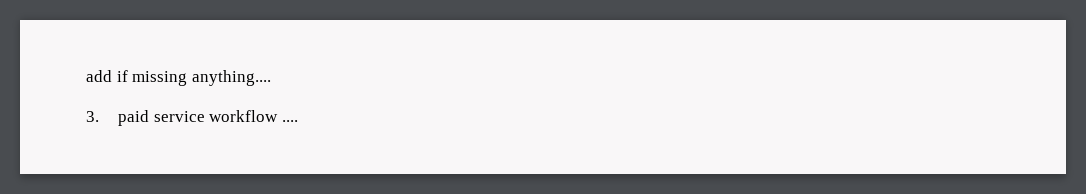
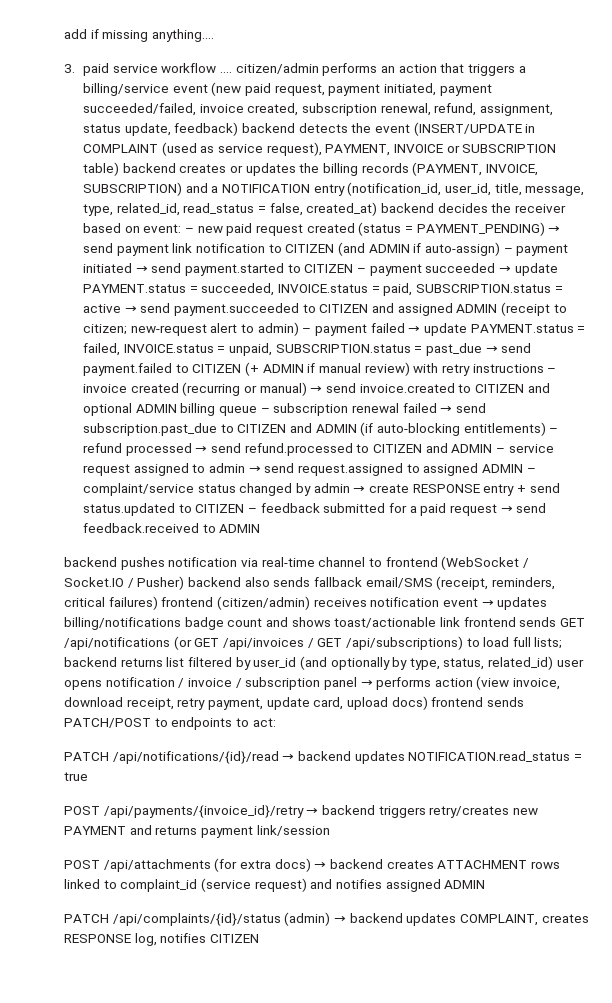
(299, 121) none -> [235,63,526,76] [83,82,492,96] [83,103,553,116] [83,122,536,136] [83,142,557,156] [83,162,538,176] [83,182,585,196] [83,202,566,216] [83,222,561,236] [83,242,569,256] [83,263,558,276] [83,283,563,296] [83,302,567,316] [83,322,586,336] [83,343,532,356] [83,362,557,376] [83,382,550,396] [83,403,486,416] [83,422,559,436] [83,443,554,456] [83,463,536,476] [83,483,560,496] [83,503,547,516] [83,523,261,533] [64,556,529,570] [64,576,555,590] [64,596,548,610] [64,617,585,630] [64,636,563,650] [64,656,584,670] [64,676,561,690] [64,696,524,710] [64,717,276,730] [64,751,582,764] [64,772,88,781] [64,805,538,818] [64,825,330,838] [64,858,560,872] [64,878,486,892] [64,912,589,926] [64,933,259,946] citizen/admin performs an action that triggers a billing/service event (new paid request, payment initiated, payment succeeded/failed, invoice created, subscription renewal, refund, assignment, status update, feedback) backend detects the event (INSERT/UPDATE in COMPLAINT (used as service request), PAYMENT, INVOICE or SUBSCRIPTION table) backend creates or updates the billing records (PAYMENT, INVOICE, SUBSCRIPTION) and a NOTIFICATION entry (notification_id, user_id, title, message, type, related_id, read_status = false, created_at) backend decides the receiver based on event: – new paid request created (status = PAYMENT_PENDING) → send payment link notification to CITIZEN (and ADMIN if auto-assign) – payment initiated → send payment.started to CITIZEN – payment succeeded → update PAYMENT.status = succeeded, INVOICE.status = paid, SUBSCRIPTION.status = active → send payment.succeeded to CITIZEN and assigned ADMIN (receipt to citizen; new-request alert to admin) – payment failed → update PAYMENT.status = failed, INVOICE.status = unpaid, SUBSCRIPTION.status = past_due → send payment.failed to CITIZEN (+ ADMIN if manual review) with retry instructions – invoice created (recurring or manual) → send invoice.created to CITIZEN and optional ADMIN billing queue – subscription renewal failed → send subscription.past_due to CITIZEN and ADMIN (if auto-blocking entitlements) – refund processed → send refund.processed to CITIZEN and ADMIN – service request assigned to admin → send request.assigned to assigned ADMIN – complaint/service status changed by admin → create RESPONSE entry + send status.updated to CITIZEN – feedback submitted for a paid request → send feedback.received to ADMIN // backend pushes notification via real-time channel to frontend (WebSocket / Socket.IO / Pusher) backend also sends fallback email/SMS (receipt, reminders, critical failures) frontend (citizen/admin) receives notification event → updates billing/notifications badge count and shows toast/actionable link frontend sends GET /api/notifications (or GET /api/invoices / GET /api/subscriptions) to load full lists; backend returns list filtered by user_id (and optionally by type, status, related_id) user opens notification / invoice / subscription panel → performs action (view invoice, download receipt, retry payment, update card, upload docs) frontend sends PATCH/POST to endpoints to act: // PATCH /api/notifications/{id}/read → backend updates NOTIFICATION.read_status = true // POST /api/payments/{invoice_id}/retry → backend triggers retry/creates new PAYMENT and returns payment link/session // POST /api/attachments (for extra docs) → backend creates ATTACHMENT rows linked to complaint_id (service request) and notifies assigned ADMIN // PATCH /api/complaints/{id}/status (admin) → backend updates COMPLAINT, creates RESPONSE log, notifies CITIZEN

